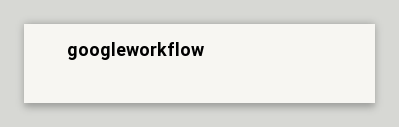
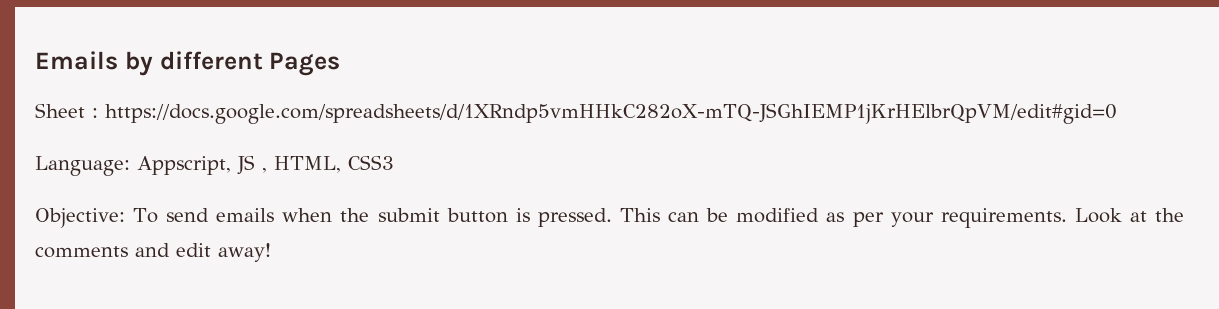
[67,42,204,60] googleworkflow -> [35,51,341,76] [35,103,1117,124] [35,155,394,176] [35,208,1184,228] [35,243,271,262] Emails by different Pages // Sheet : https://docs.google.com/spreadsheets/d/1XRndp5vmHHkC282oX-mTQ-JSGhIEMP1jKrHElbrQpVM/edit#gid=0 // Language: Appscript, JS , HTML, CSS3 // Objective: To send emails when the submit button is pressed. This can be modified as per your requirements. Look at the comments and edit away!

